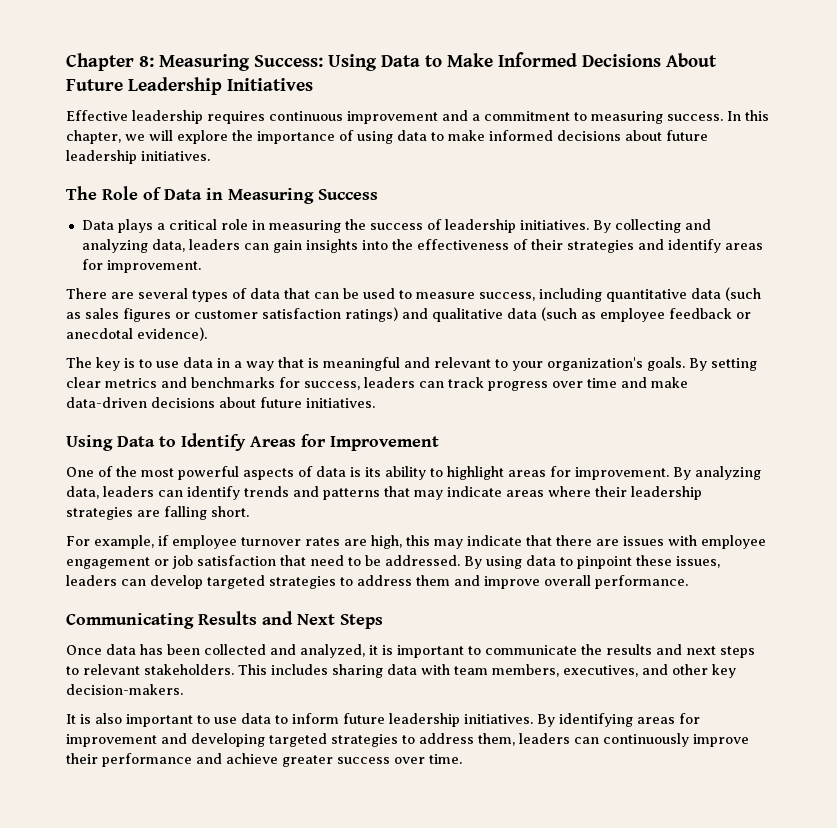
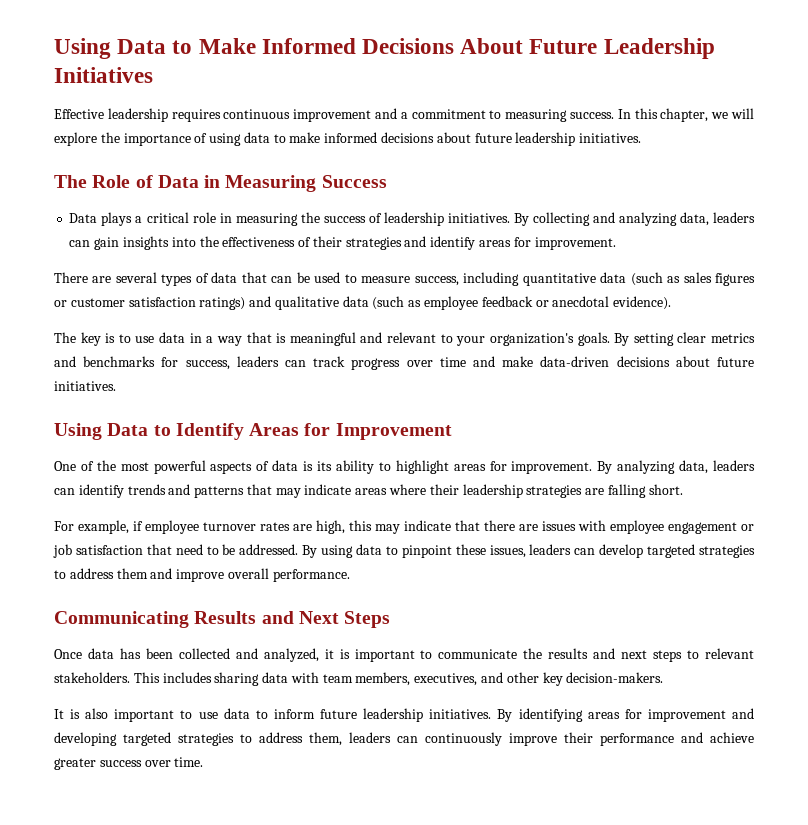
[66,53,323,71] Chapter 8: Measuring Success: -> (54, 48) none

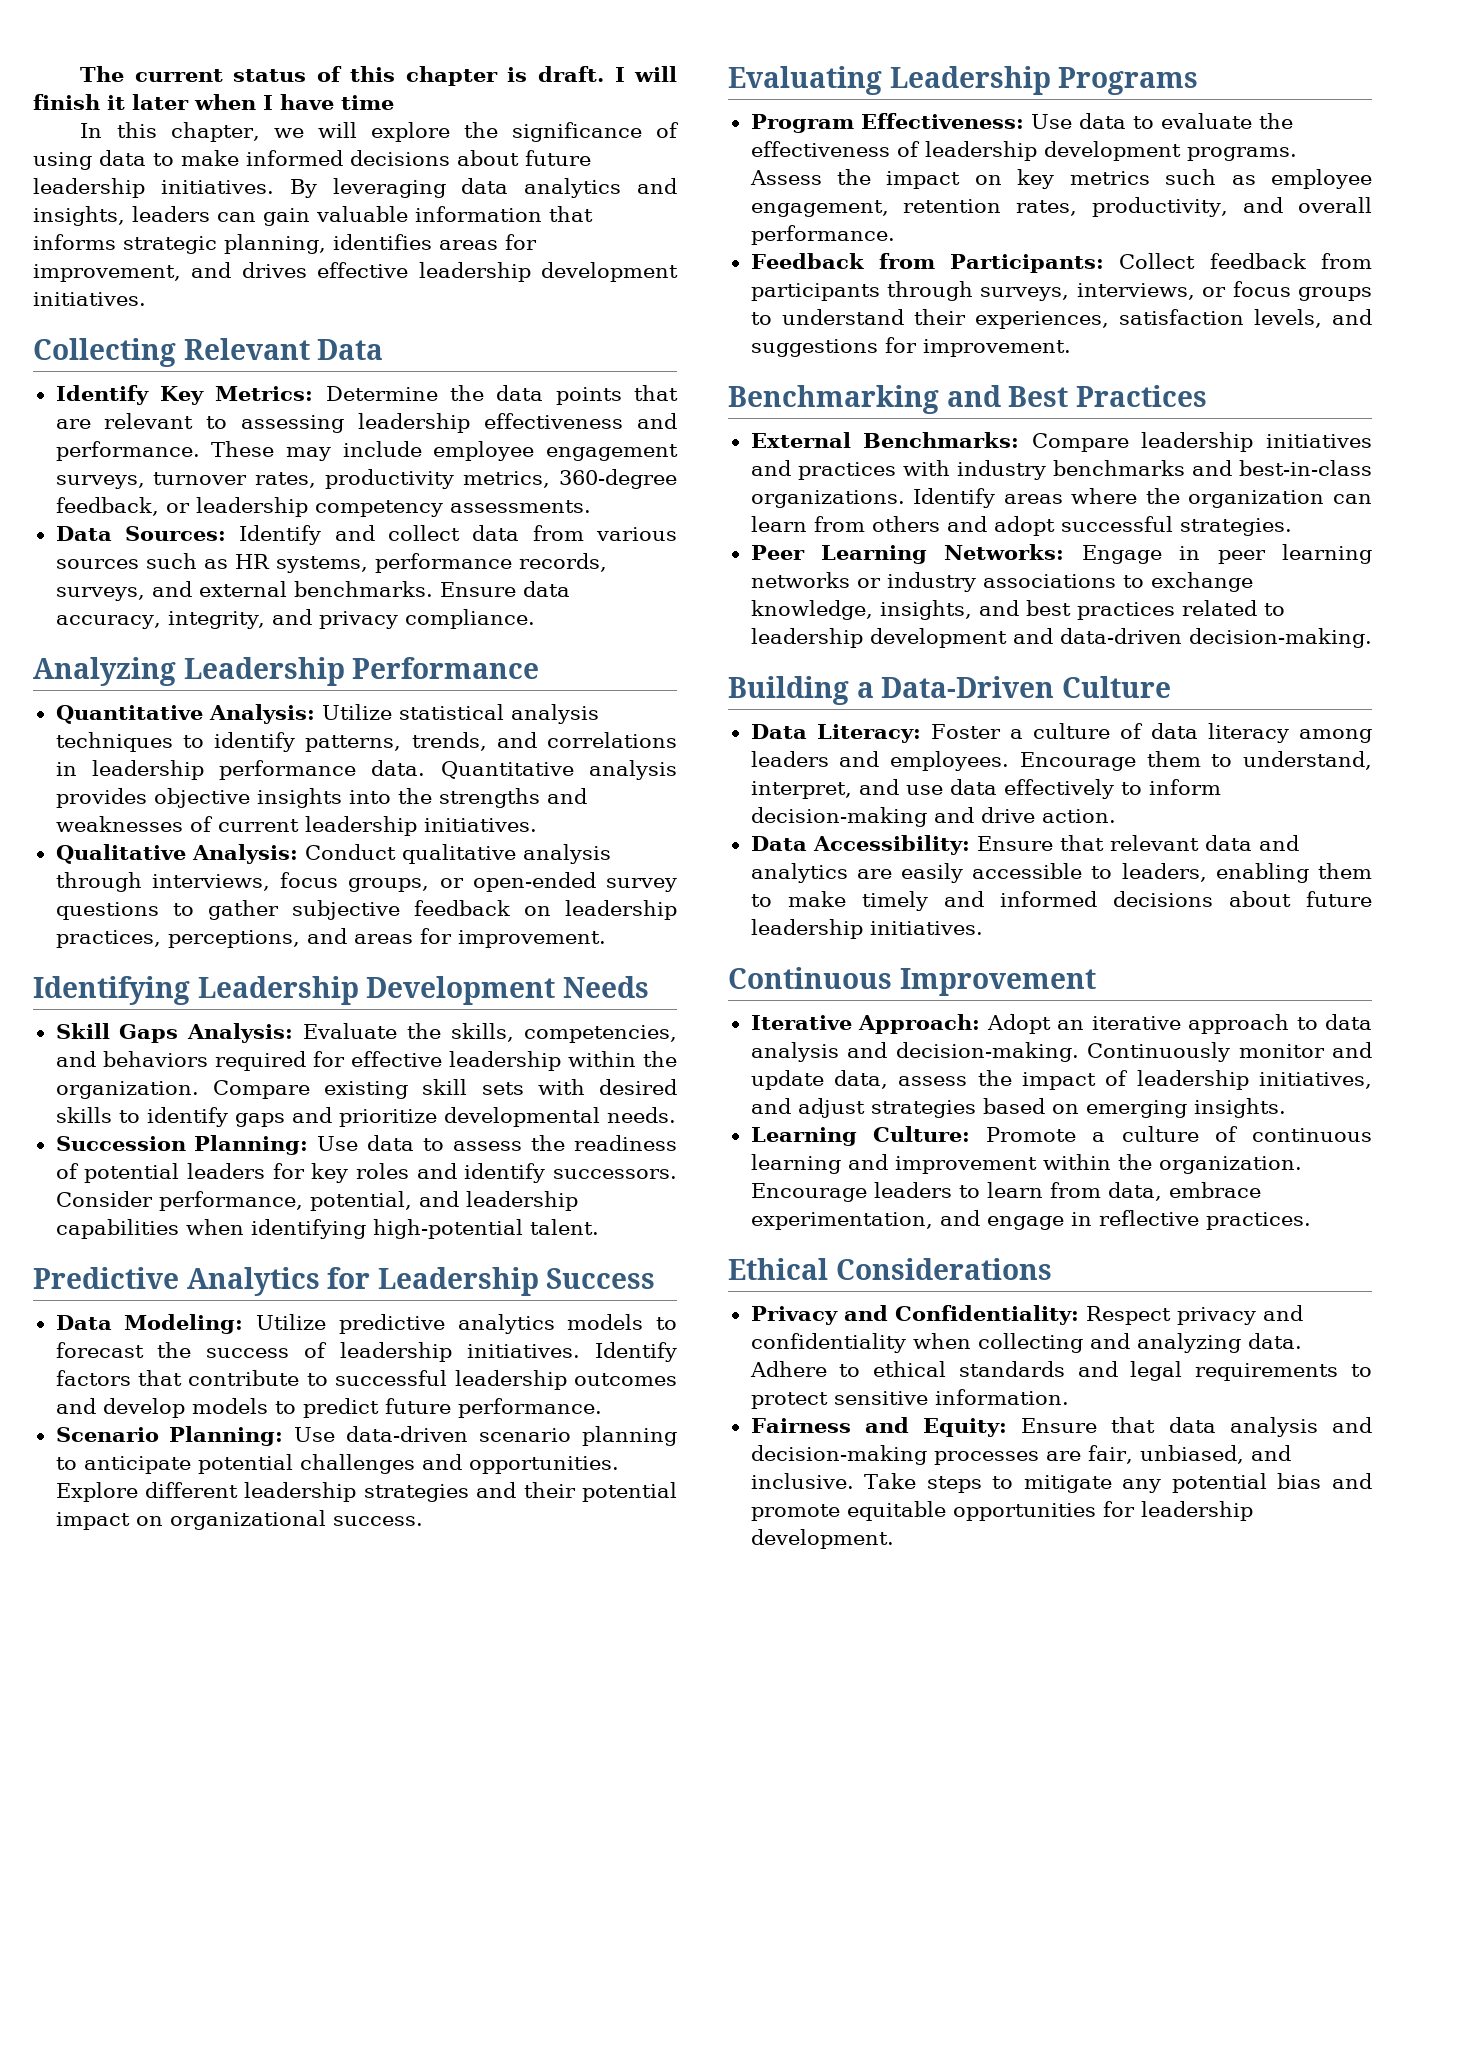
[54,38,715,59] [54,67,153,83] [54,108,614,122] Using Data to Make Informed Decisions About Future Leadership Initiatives // Effective leadership requires continuous improvement and a commitment to measuring success. -> [80,66,677,86] [33,94,394,110] The current status of this chapter is draft. I will finish it later when I have time //
[123,133,191,146] importance -> [511,122,642,142] significance
[54,175,387,192] [69,212,298,226] // The Role of Data in Measuring Success // Data plays a critical role in measuring -> [289,178,677,198] [33,206,593,226] [33,234,537,254] [33,262,678,282] [33,292,146,306] [33,338,384,367] [55,385,679,405] [55,413,677,433] [55,441,678,461] [55,469,677,489] [55,497,591,517] [55,525,678,545] [55,553,607,573] [55,581,570,601] [55,609,536,629] [33,657,540,686] [55,704,599,724] [55,732,677,752] [55,760,677,780] [55,788,587,808] [55,816,537,836] [55,844,611,864] [55,872,678,892] [55,900,677,920] [55,928,606,948] [33,976,649,1005] [55,1023,678,1043] [55,1051,677,1071] [55,1079,678,1099] [55,1107,676,1127] [55,1135,677,1155] [55,1163,677,1183] [55,1191,578,1211] [55,1219,599,1239] [33,1267,656,1296] [55,1314,677,1334] [55,1342,144,1358] By leveraging data analytics and insights, leaders can gain valuable information that informs strategic planning, identifies areas for improvement, and drives effective leadership development initiatives. // Collecting Relevant Data // Identify Key Metrics: Determine the data points that are relevant to assessing leadership effectiveness and performance. These may include employee engagement surveys, turnover rates, productivity metrics, 360-degree feedback, or leadership competency assessments. // Data Sources: Identify and collect data from various sources such as HR systems, performance records, surveys, and external benchmarks. Ensure data accuracy, integrity, and privacy compliance. // Analyzing Leadership Performance // Quantitative Analysis: Utilize statistical analysis techniques to identify patterns, trends, and correlations in leadership performance data. Quantitative analysis provides objective insights into the strengths and weaknesses of current leadership initiatives. // Qualitative Analysis: Conduct qualitative analysis through interviews, focus groups, or open-ended survey questions to gather subjective feedback on leadership practices, perceptions, and areas for improvement. // Identifying Leadership Development Needs // Skill Gaps Analysis: Evaluate the skills, competencies, and behaviors required for effective leadership within the organization. Compare existing skill sets with desired skills to identify gaps and prioritize developmental needs. // Succession Planning: Use data to assess the readiness of potential leaders for key roles and identify successors. Consider performance, potential, and leadership capabilities when identifying high-potential talent. // Predictive Analytics for Leadership Success // Data Modeling: Utilize predictive analytics models to forecast
[513,212,755,226] [69,236,616,250] [54,272,756,286] [54,296,672,310] [54,332,755,346] [54,356,754,370] [54,381,116,391] [54,423,452,440] [54,460,756,474] [54,484,683,498] [54,520,754,534] [53,544,756,558] [54,568,350,582] [54,611,391,628] [54,648,755,662] [54,672,664,686] [54,708,755,722] [54,732,754,746] [54,757,204,770] By collecting and analyzing data, leaders can gain insights into the effectiveness of their strategies and identify areas for improvement. // There are several types of data that can be used to measure success, including quantitative data (such as sales figures or customer satisfaction ratings) and qualitative data (such as employee feedback or anecdotal evidence). // The key is to use data in a way that is meaningful and relevant to your organization's goals. By setting clear metrics and benchmarks for success, leaders can track progress over time and make data-driven decisions about future initiatives. // Using Data to Identify Areas for Improvement // One of the most powerful aspects of data is its ability to highlight areas for improvement. By analyzing data, leaders can identify trends and patterns that may indicate areas where their leadership strategies are falling short. // For example, if employee turnover rates are high, this may indicate that there are issues with employee engagement or job satisfaction that need to be addressed. By using data to pinpoint these issues, leaders can develop targeted strategies to address them and improve overall performance. // Communicating Results and Next Steps // Once data has been collected and analyzed, it is important to communicate the results and next steps to relevant stakeholders. This includes sharing data with team members, executives, and other key decision-makers. // It is also important to use data to inform future leadership initiatives. By identifying areas for improvement and developing targeted strategies to address them, leaders can continuously improve their performance and achieve greater success over time. -> [595,1342,677,1362] [55,1370,677,1390] [55,1398,602,1418] [55,1426,677,1446] [55,1454,619,1474] [55,1482,677,1502] [55,1510,423,1530] [728,66,1199,95] [750,113,1293,133] [750,141,1297,161] [749,169,1372,189] [750,197,1372,217] [750,225,895,245] [750,253,1372,273] [750,281,1372,301] [750,309,1372,329] [750,337,1071,357] [728,385,1207,414] [750,432,1372,452] [750,460,1372,480] [750,488,1372,508] [750,516,1292,536] [750,544,1372,564] [750,572,1253,592] [750,600,1285,620] [750,628,1372,648] [728,676,1171,705] [750,723,1372,743] [750,751,1372,771] [750,779,1221,799] [750,807,1116,827] [750,835,1299,855] [750,863,1372,883] [750,891,1372,911] [750,919,983,939] [728,967,1096,996] [750,1014,1372,1034] [750,1042,1372,1062] [750,1070,1372,1090] [750,1098,1286,1118] [750,1126,1372,1146] [750,1154,1302,1174] [750,1182,1261,1202] [750,1210,1311,1230] [728,1258,1052,1280] [750,1305,1303,1325] [750,1333,1302,1353] [749,1361,1372,1381] [750,1389,1069,1409] [750,1417,1372,1437] [750,1445,1291,1465] [750,1473,1372,1493] [750,1501,1253,1521] [750,1529,894,1549] Identify factors that contribute to successful leadership outcomes and develop models to predict future performance. // Scenario Planning: Use data-driven scenario planning to anticipate potential challenges and opportunities. Explore different leadership strategies and their potential impact on organizational success. // Evaluating Leadership Programs // Program Effectiveness: Use data to evaluate the effectiveness of leadership development programs. Assess the impact on key metrics such as employee engagement, retention rates, productivity, and overall performance. // Feedback from Participants: Collect feedback from participants through surveys, interviews, or focus groups to understand their experiences, satisfaction levels, and suggestions for improvement. // Benchmarking and Best Practices // External Benchmarks: Compare leadership initiatives and practices with industry benchmarks and best-in-class organizations. Identify areas where the organization can learn from others and adopt successful strategies. // Peer Learning Networks: Engage in peer learning networks or industry associations to exchange knowledge, insights, and best practices related to leadership development and data-driven decision-making. // Building a Data-Driven Culture // Data Literacy: Foster a culture of data literacy among leaders and employees. Encourage them to understand, interpret, and use data effectively to inform decision-making and drive action. // Data Accessibility: Ensure that relevant data and analytics are easily accessible to leaders, enabling them to make timely and informed decisions about future leadership initiatives. // Continuous Improvement // Iterative Approach: Adopt an iterative approach to data analysis and decision-making. Continuously monitor and update data, assess the impact of leadership initiatives, and adjust strategies based on emerging insights. // Learning Culture: Promote a culture of continuous learning and improvement within the organization. Encourage leaders to learn from data, embrace experimentation, and engage in reflective practices. // Ethical Considerations // Privacy and Confidentiality: Respect privacy and confidentiality when collecting and analyzing data. Adhere to ethical standards and legal requirements to protect sensitive information. // Fairness and Equity: Ensure that data analysis and decision-making processes are fair, unbiased, and inclusive. Take steps to mitigate any potential bias and promote equitable opportunities for leadership development.

